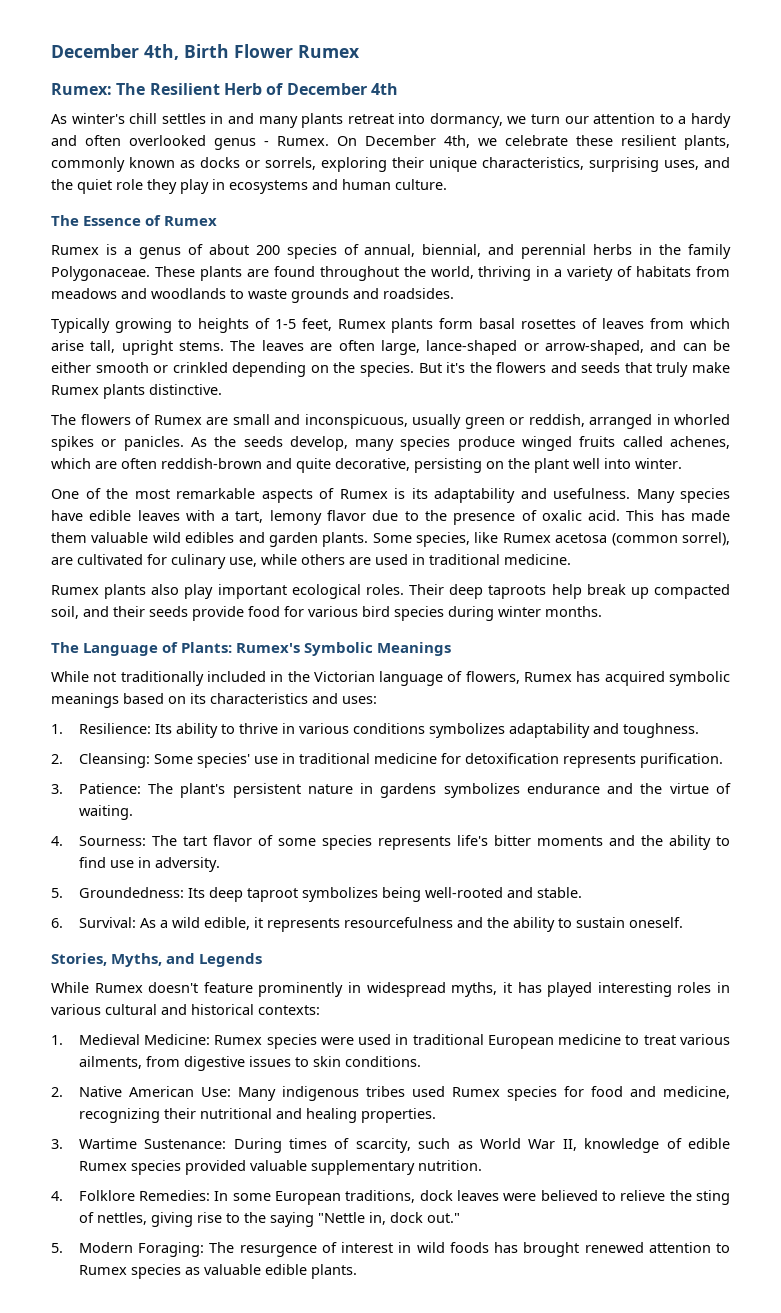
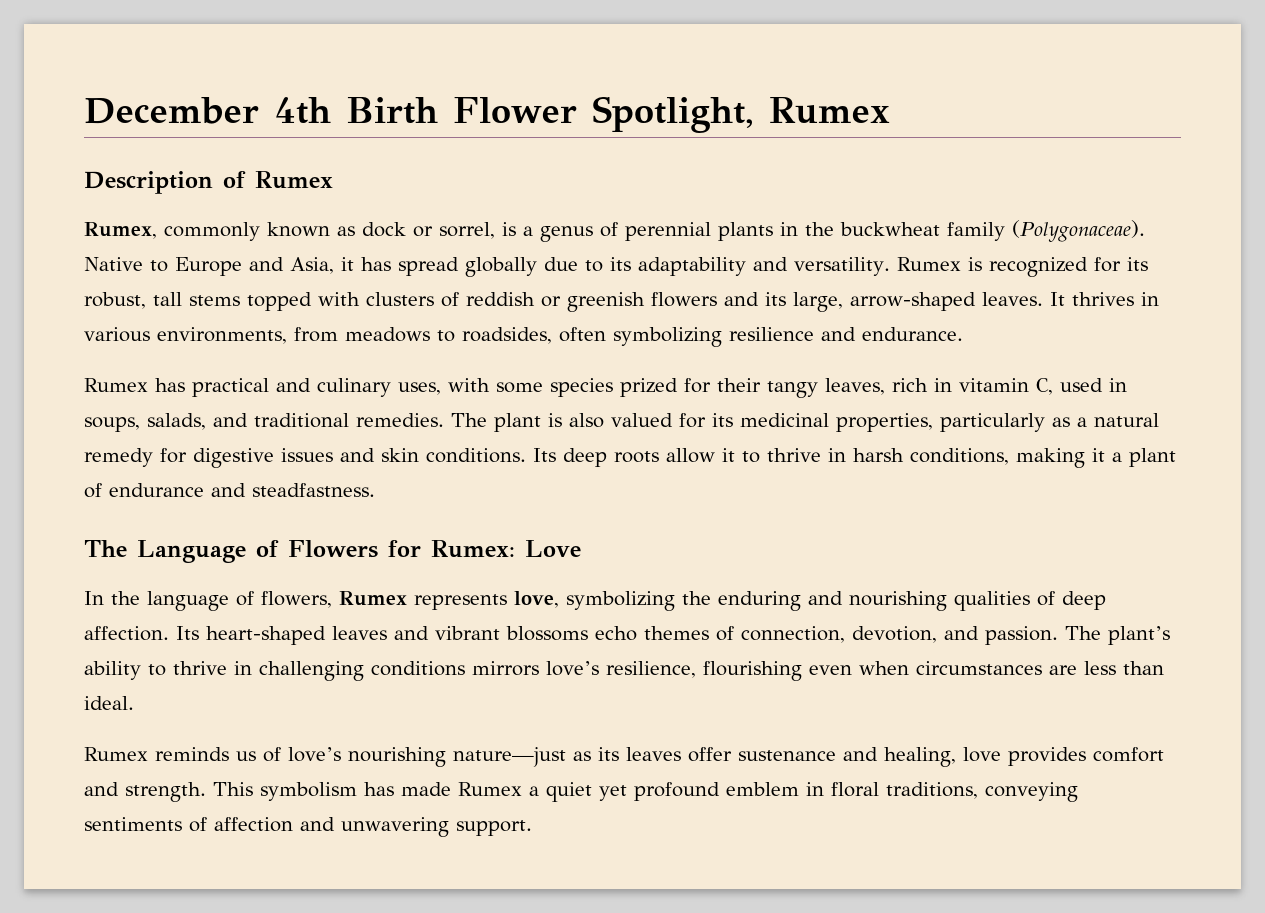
[51,44,179,60] December 4th, -> [84,97,331,124] December 4th
[298,45,360,58] [51,83,398,95] [51,113,731,128] [51,135,730,150] [51,157,730,172] [51,179,447,194] [51,215,218,226] [51,244,731,259] [51,266,731,281] [51,288,454,303] [51,318,730,333] [51,340,730,355] [51,362,730,377] [51,384,222,399] [51,414,730,429] [51,436,730,451] [51,458,682,473] [51,488,730,503] [51,510,730,525] [51,532,730,547] [51,554,571,569] [51,584,730,599] [51,606,602,621] [51,642,452,656] [51,671,730,686] [51,693,377,708] [51,723,699,738] [51,753,723,768] [51,783,731,798] [78,805,133,820] [51,835,731,850] [78,857,220,872] [51,887,582,902] [51,917,683,932] [51,953,263,967] [51,982,731,997] [51,1004,320,1015] [51,1034,730,1049] [78,1056,421,1071] [51,1086,731,1101] [78,1108,436,1123] [51,1138,730,1153] [78,1160,482,1175] [51,1190,730,1205] [78,1212,460,1227] [51,1242,731,1257] [78,1264,357,1279] Rumex // Rumex: The Resilient Herb of December 4th // As winter's chill settles in and many plants retreat into dormancy, we turn our attention to a hardy and often overlooked genus - Rumex. On December 4th, we celebrate these resilient plants, commonly known as docks or sorrels, exploring their unique characteristics, surprising uses, and the quiet role they play in ecosystems and human culture. // The Essence of Rumex // Rumex is a genus of about 200 species of annual, biennial, and perennial herbs in the family Polygonaceae. These plants are found throughout the world, thriving in a variety of habitats from meadows and woodlands to waste grounds and roadsides. // Typically growing to heights of 1-5 feet, Rumex plants form basal rosettes of leaves from which arise tall, upright stems. The leaves are often large, lance-shaped or arrow-shaped, and can be either smooth or crinkled depending on the species. But it's the flowers and seeds that truly make Rumex plants distinctive. // The flowers of Rumex are small and inconspicuous, usually green or reddish, arranged in whorled spikes or panicles. As the seeds develop, many species produce winged fruits called achenes, which are often reddish-brown and quite decorative, persisting on the plant well into winter. // One of the most remarkable aspects of Rumex is its adaptability and usefulness. Many species have edible leaves with a tart, lemony flavor due to the presence of oxalic acid. This has made them valuable wild edibles and garden plants. Some species, like Rumex acetosa (common sorrel), are cultivated for culinary use, while others are used in traditional medicine. // Rumex plants also play important ecological roles. Their deep taproots help break up compacted soil, and their seeds provide food for various bird species during winter months. // The Language of Plants: Rumex's Symbolic Meanings // While not traditionally included in the Victorian language of flowers, Rumex has acquired symbolic meanings based on its characteristics and uses: // 1. Resilience: Its ability to thrive in various conditions symbolizes adaptability and toughness. // 2. Cleansing: Some species' use in traditional medicine for detoxification represents purification. // 3. Patience: The plant's persistent nature in gardens symbolizes endurance and the virtue of waiting. // 4. Sourness: The tart flavor of some species represents life's bitter moments and the ability to find use in adversity. // 5. Groundedness: Its deep taproot symbolizes being well-rooted and stable. // 6. Survival: As a wild edible, it represents resourcefulness and the ability to sustain oneself. // Stories, Myths, and Legends // While Rumex doesn't feature prominently in widespread myths, it has played interesting roles in various cultural and historical contexts: // 1. Medieval Medicine: Rumex species were used in traditional European medicine to treat various ailments, from digestive issues to skin conditions. // 2. Native American Use: Many indigenous tribes used Rumex species for food and medicine, recognizing their nutritional and healing properties. // 3. Wartime Sustenance: During times of scarcity, such as World War II, knowledge of edible Rumex species provided valuable supplementary nutrition. // 4. Folklore Remedies: In some European traditions, dock leaves were believed to relieve the sting of nettles, giving rise to the saying "Nettle in, dock out." // 5. Modern Foraging: The resurgence of interest in wild foods has brought renewed attention to Rumex species as valuable edible plants. -> [591,96,890,133] [84,171,333,194] [84,220,1145,242] [84,257,1148,277] [84,292,1159,312] [84,327,963,347] [84,378,1127,398] [84,413,1159,432] [84,448,1176,468] [84,483,375,498] [84,540,581,563] [84,591,1106,611] [84,626,1170,645] [84,661,1164,681] [84,696,134,710] [84,747,1164,767] [84,782,1078,802] [84,817,532,837] Spotlight, Rumex // Description of Rumex // Rumex, commonly known as dock or sorrel, is a genus of perennial plants in the buckwheat family (Polygonaceae). Native to Europe and Asia, it has spread globally due to its adaptability and versatility. Rumex is recognized for its robust, tall stems topped with clusters of reddish or greenish flowers and its large, arrow-shaped leaves. It thrives in various environments, from meadows to roadsides, often symbolizing resilience and endurance. // Rumex has practical and culinary uses, with some species prized for their tangy leaves, rich in vitamin C, used in soups, salads, and traditional remedies. The plant is also valued for its medicinal properties, particularly as a natural remedy for digestive issues and skin conditions. Its deep roots allow it to thrive in harsh conditions, making it a plant of endurance and steadfastness. // The Language of Flowers for Rumex: Love // In the language of flowers, Rumex represents love, symbolizing the enduring and nourishing qualities of deep affection. Its heart-shaped leaves and vibrant blossoms echo themes of connection, devotion, and passion. The plant’s ability to thrive in challenging conditions mirrors love’s resilience, flourishing even when circumstances are less than ideal. // Rumex reminds us of love’s nourishing nature—just as its leaves offer sustenance and healing, love provides comfort and strength. This symbolism has made Rumex a quiet yet profound emblem in floral traditions, conveying sentiments of affection and unwavering support.

